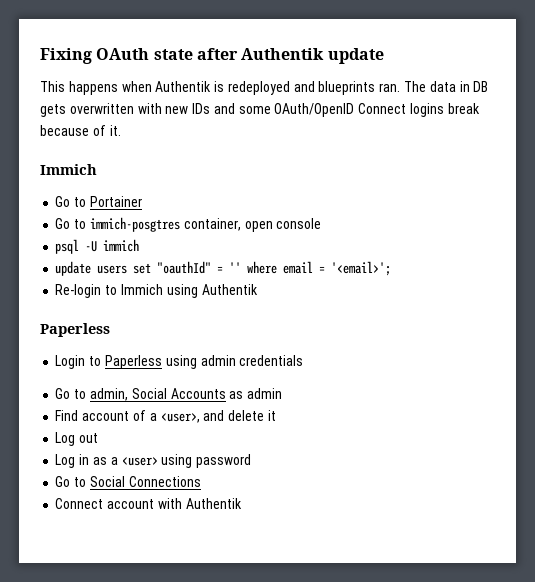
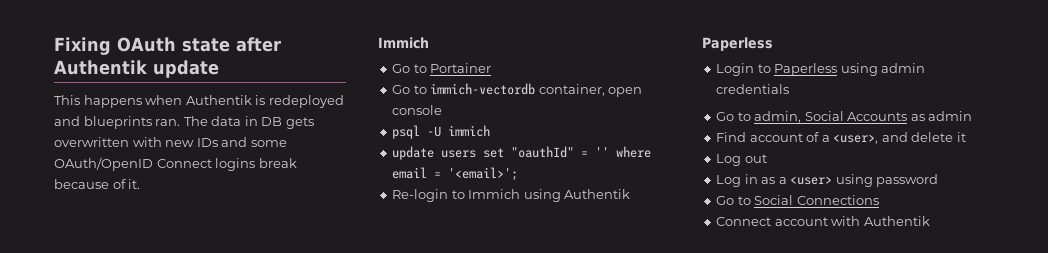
[89,217,180,232] immich-posgtres -> [430,83,536,95] immich-vectordb

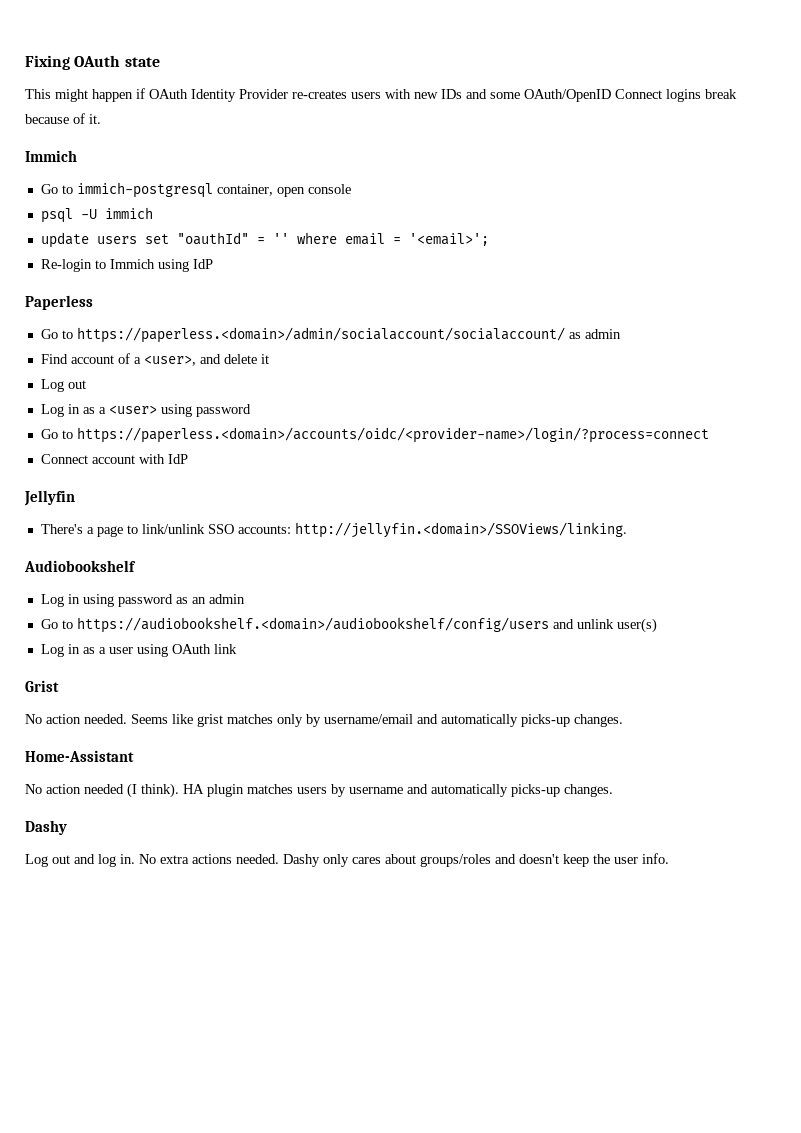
[236,37,281,52] [54,60,219,78] [54,95,344,108] [54,116,314,129] [54,137,129,147] after Authentik update // This happens when Authentik is redeployed and blueprints ran. The data in DB gets overwritten -> [25,88,381,102] // This might happen if OAuth Identity Provider re-creates users
[430,63,492,73] [392,83,536,95] Portainer // Go to immich-vectordb -> [76,182,213,198] immich-postgresql
[564,189,631,199] [702,37,773,51] [716,63,926,76] [716,84,790,94] [716,111,908,123] Authentik // Paperless // Login to Paperless using admin credentials // Go to admin, Social Accounts -> [192,259,213,269] [25,295,93,310] [40,327,565,343] IdP // Paperless // Go to https://paperless.<domain>/admin/socialaccount/socialaccount/
[754,195,879,205] Social Connections -> [76,427,709,443] https://paperless.<domain>/accounts/oidc/<provider-name>/login/?process=connect
[863,216,930,226] Authentik -> [167,454,188,464] [24,490,75,506] [40,522,627,538] [24,560,136,572] [40,594,245,607] [40,617,657,633] [40,644,237,657] [25,680,59,692] [25,714,623,727] [25,750,134,762] [25,783,613,798] [25,820,67,835] [25,853,669,867] IdP // Jellyfin // There's a page to link/unlink SSO accounts: http://jellyfin.<domain>/SSOViews/linking. // Audiobookshelf // Log in using password as an admin // Go to https://audiobookshelf.<domain>/audiobookshelf/config/users and unlink user(s) // Log in as a user using OAuth link // Grist // No action needed. Seems like grist matches only by username/email and automatically picks-up changes. // Home-Assistant // No action needed (I think). HA plugin matches users by username and automatically picks-up changes. // Dashy // Log out and log in. No extra actions needed. Dashy only cares about groups/roles and doesn't keep the user info.

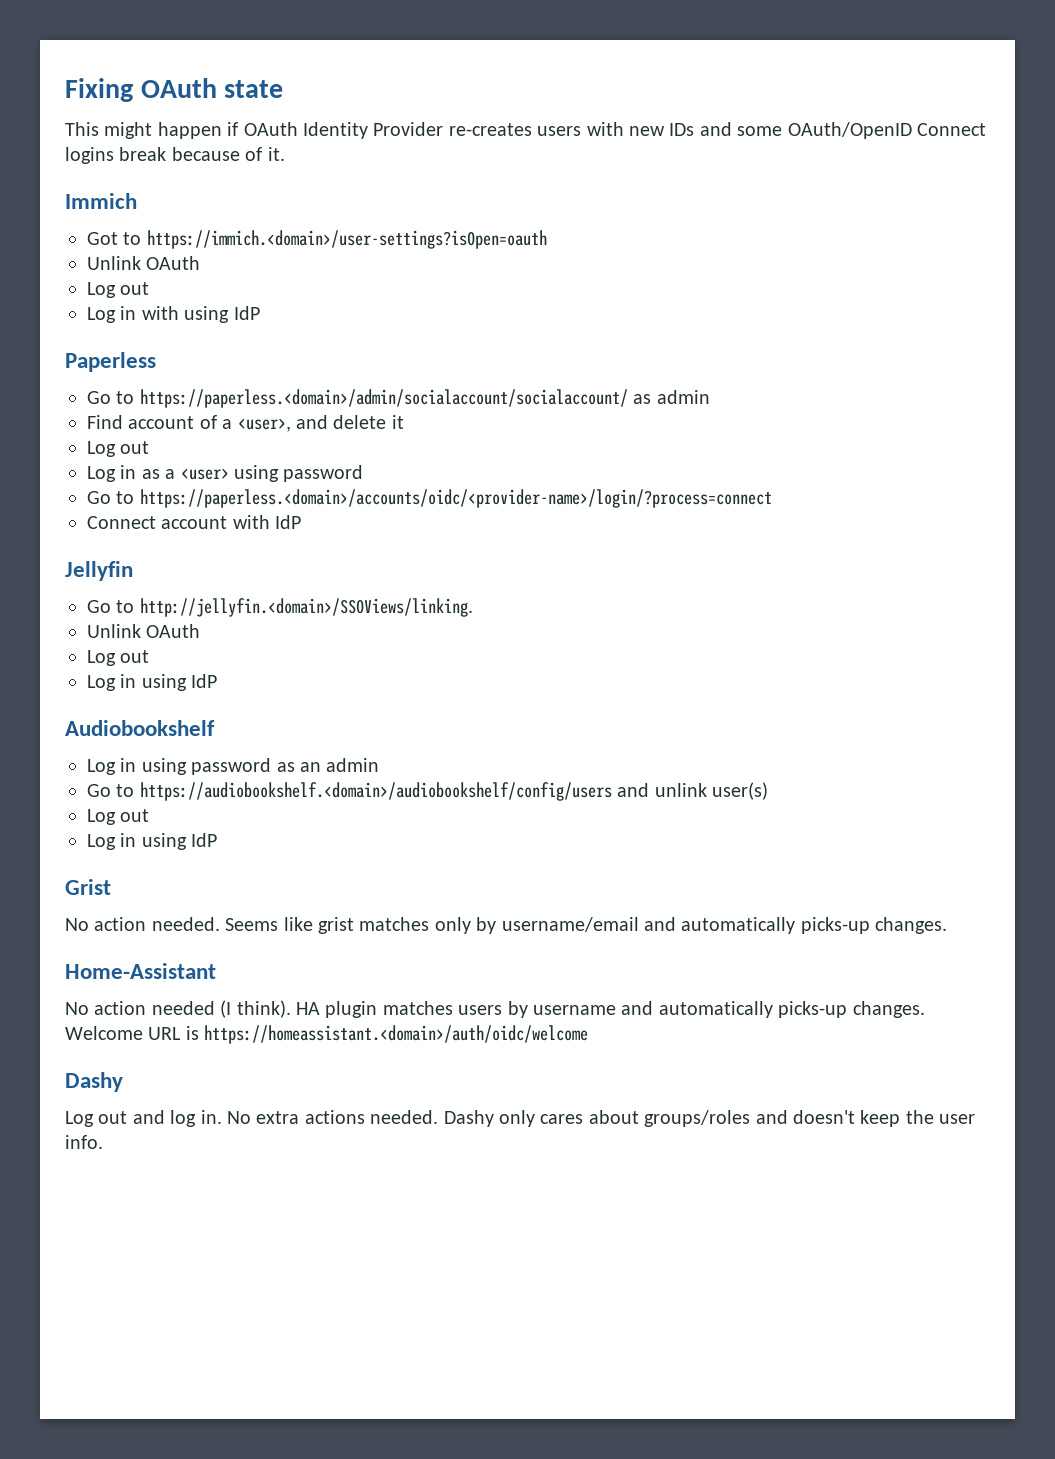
[40,182,351,198] [40,207,153,223] [40,232,489,248] [40,259,155,272] Go to immich-postgresql container, open console // psql -U immich // update users set "oauthId" = '' where email = '<email>'; // Re-login to Immich -> [87,230,547,249] [87,256,201,270] [87,282,150,298] [87,306,179,323] Got to https://immich.<domain>/user-settings?isOpen=oauth // Unlink OAuth // Log out // Log in with
[40,522,627,538] There's a page to link/unlink SSO accounts: http://jellyfin.<domain>/SSOViews/linking. -> [87,598,473,617] [87,624,201,638] [87,650,150,666] [87,674,218,691] Go to http://jellyfin.<domain>/SSOViews/linking. // Unlink OAuth // Log out // Log in using IdP
[40,644,237,657] // Log in as a user using OAuth link -> [87,809,150,825] [87,833,218,850] // Log out // Log in using IdP
(613, 790) none -> [65,1025,589,1044] Welcome URL is https://homeassistant.<domain>/auth/oidc/welcome

